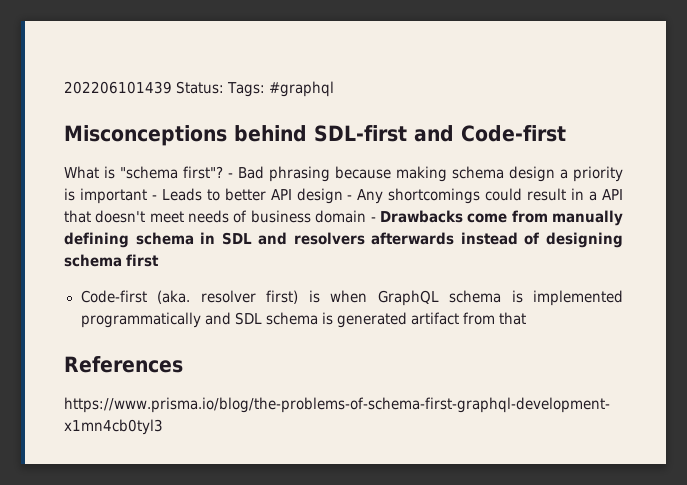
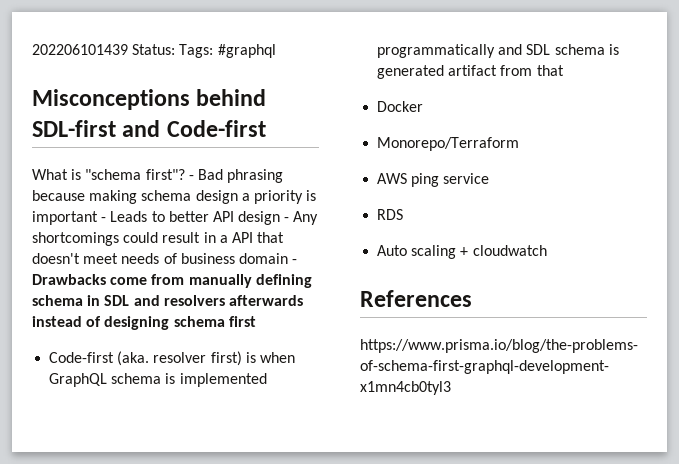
(526, 318) none -> [377,101,424,112] [377,137,520,151] [377,173,490,187] [377,209,404,220] [377,245,547,259] // Docker // Monorepo/Terraform // AWS ping service // RDS // Auto scaling + cloudwatch

